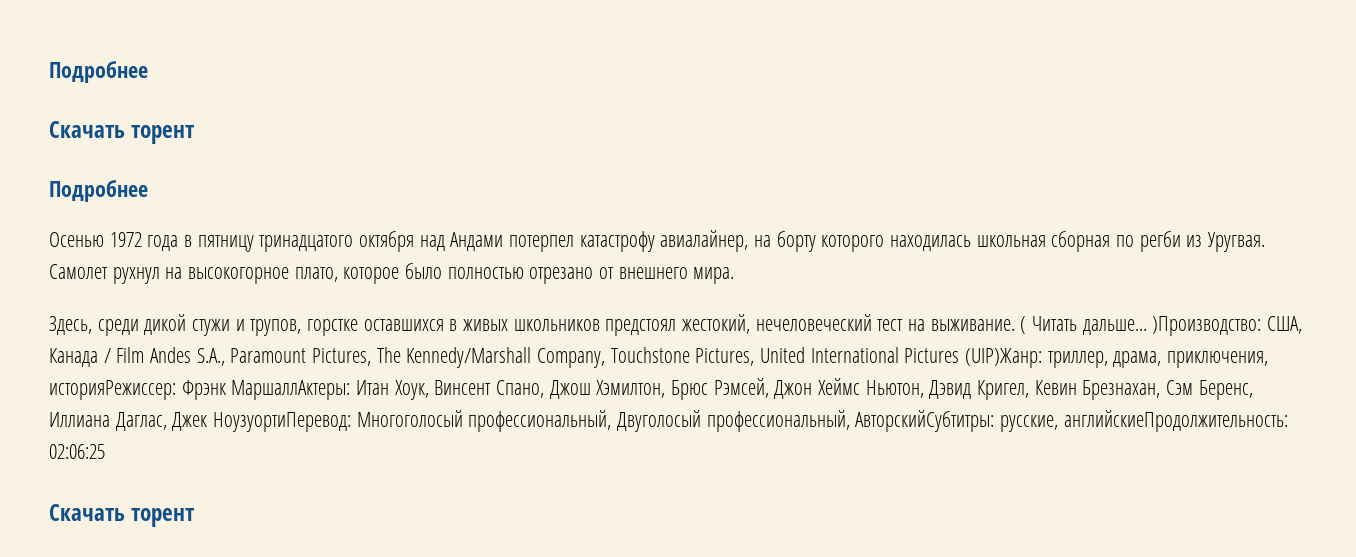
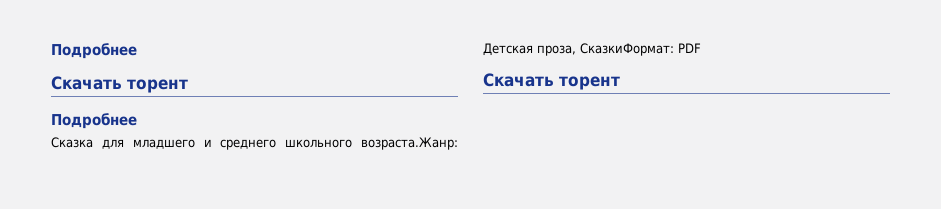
[49,230,1266,252] [49,263,735,284] [49,314,1303,336] [49,347,1269,368] [49,378,1253,400] [49,410,1288,432] [49,444,105,459] Осенью 1972 года в пятницу тринадцатого октября над Андами потерпел катастрофу авиалайнер, на борту которого находилась школьная сборная по регби из Уругвая. Самолет рухнул на высокогорное плато, которое было полностью отрезано от внешнего мира. // Здесь, среди дикой стужи и трупов, горстке оставшихся в живых школьников предстоял жестокий, нечеловеческий тест на выживание. ( Читать дальше... )Производство: США, Канада / Film Andes S.A., Paramount Pictures, The Kennedy/Marshall Company, Touchstone Pictures, United International Pictures (UIP)Жанр: триллер, драма, приключения, историяРежиссер: Фрэнк МаршаллАктеры: Итан Хоук, Винсент Спано, Джош Хэмилтон, Брюс Рэмсей, Джон Хеймс Ньютон, Дэвид Кригел, Кевин Брезнахан, Сэм Беренс, Иллиана Даглас, Джек НоузуортиПеревод: Многоголосый профессиональный, Двуголосый профессиональный, АвторскийСубтитры: русские, английскиеПродолжительность: 02:06:25 -> [51,137,458,150] [483,43,701,56] Сказка для младшего и среднего школьного возраста.Жанр: Детская проза, СказкиФормат: PDF

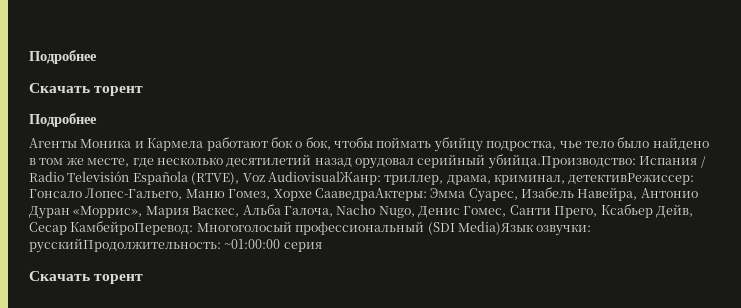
[51,137,458,150] [483,43,701,56] Сказка для младшего и среднего школьного возраста.Жанр: Детская проза, СказкиФормат: PDF -> [29,137,709,152] [29,154,706,169] [29,171,695,185] [29,187,698,202] [29,204,693,219] [29,221,592,236] [29,238,322,253] Агенты Моника и Кармела работают бок о бок, чтобы поймать убийцу подростка, чье тело было найдено в том же месте, где несколько десятилетий назад орудовал серийный убийца.Производство: Испания / Radio Televisión Española (RTVE), Voz AudiovisualЖанр: триллер, драма, криминал, детективРежиссер: Гонсало Лопес-Гальего, Маню Гомез, Хорхе СааведраАктеры: Эмма Суарес, Изабель Навейра, Антонио Дуран «Моррис», Мария Васкес, Альба Галоча, Nacho Nugo, Денис Гомес, Санти Прего, Ксабьер Дейв, Сесар КамбейроПеревод: Многоголосый профессиональный (SDI Media)Язык озвучки: русскийПродолжительность: ~01:00:00 серия

